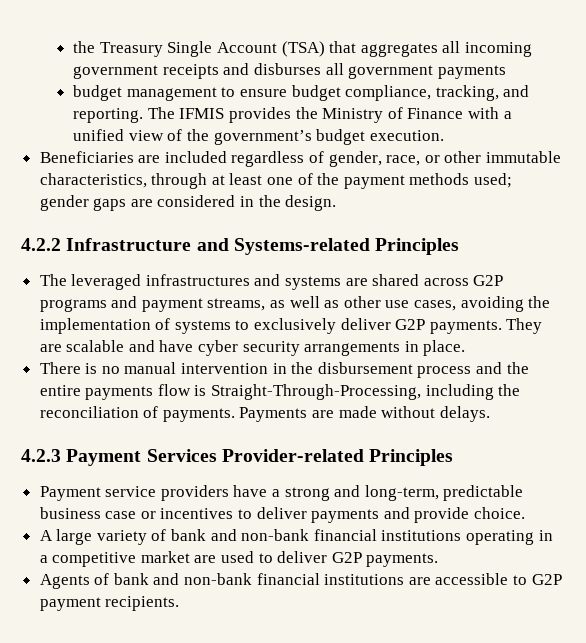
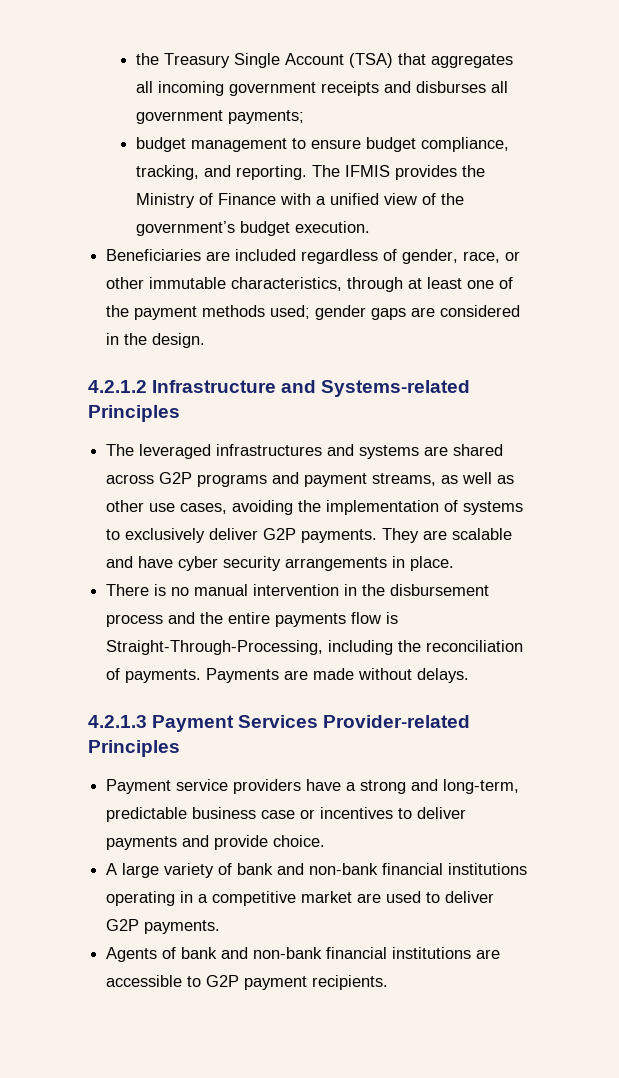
[437,65,506,79] payments -> [228,110,305,124] payments;
[21,238,61,251] 4.2.2 -> [88,380,147,393] 4.2.1.2
[21,449,61,462] 4.2.3 -> [88,715,147,728] 4.2.1.3

